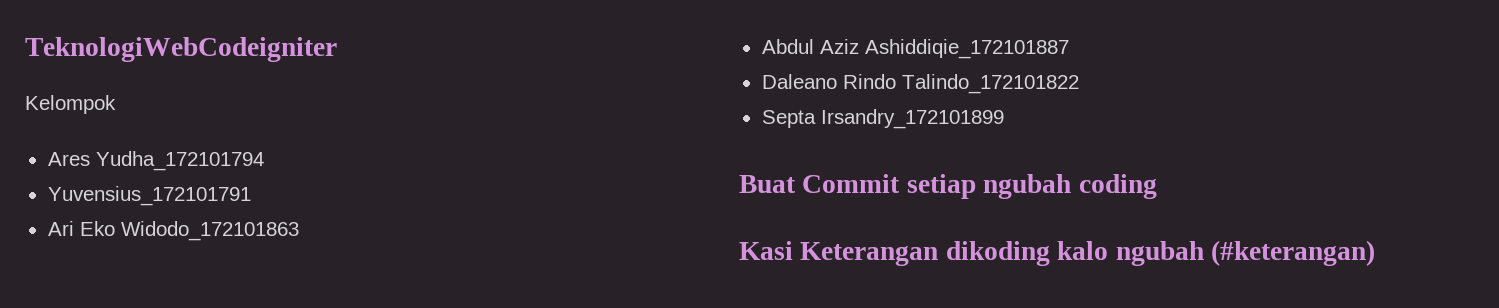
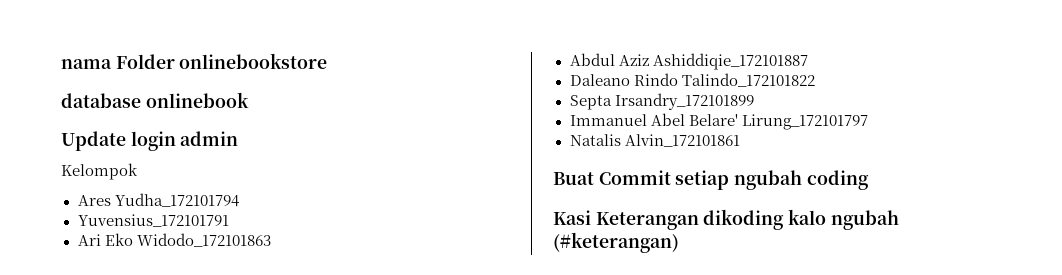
[25,37,337,62] TeknologiWebCodeigniter -> [61,53,328,69] [61,92,249,108] [61,131,239,151] nama Folder onlinebookstore // database onlinebook // Update login admin
(1004, 119) none -> [569,113,868,130] [569,134,740,147] // Immanuel Abel Belare' Lirung_172101797 // Natalis Alvin_172101861

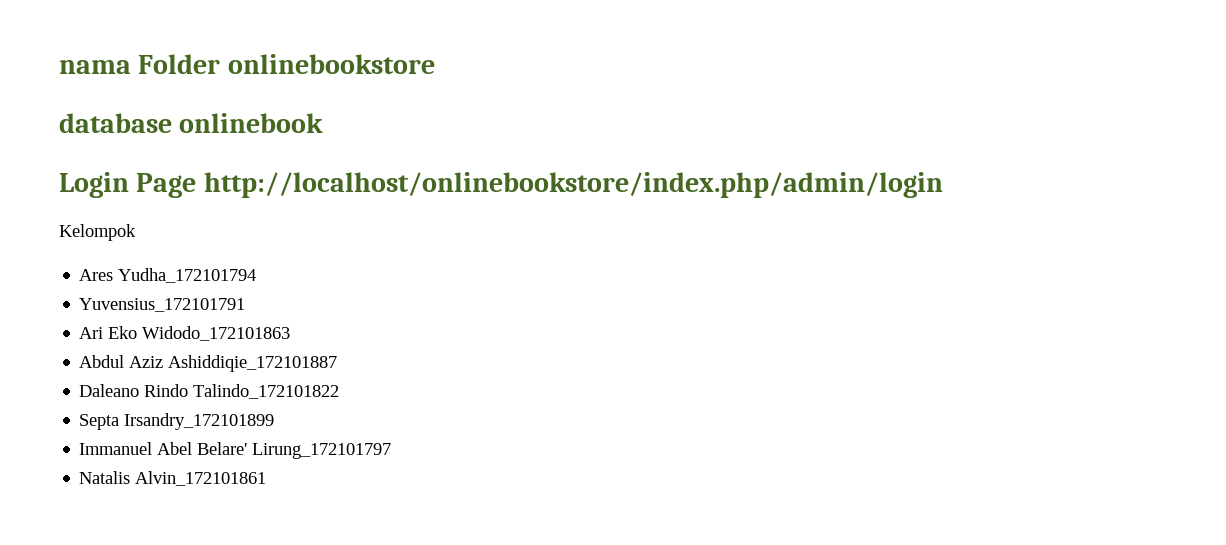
[61,131,239,151] Update login admin -> [59,172,943,198] Login Page http://localhost/onlinebookstore/index.php/admin/login
[553,170,869,190] [553,209,899,230] [553,232,679,253] // Buat Commit setiap ngubah coding // Kasi Keterangan dikoding kalo ngubah (#keterangan) -> (267, 478) none

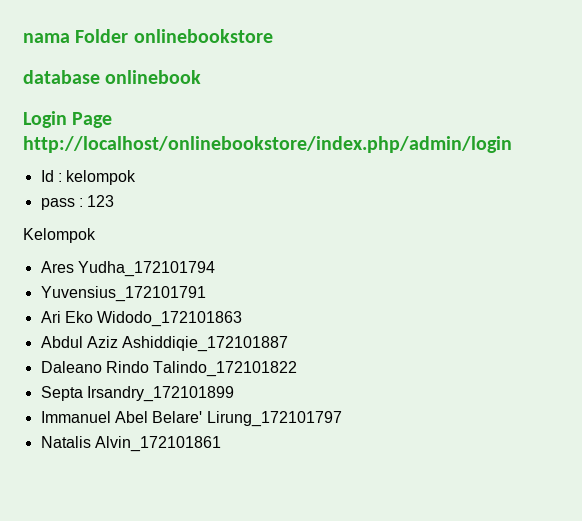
(943, 185) none -> [40,170,137,185] [40,195,115,210] // Id : kelompok // pass : 123

